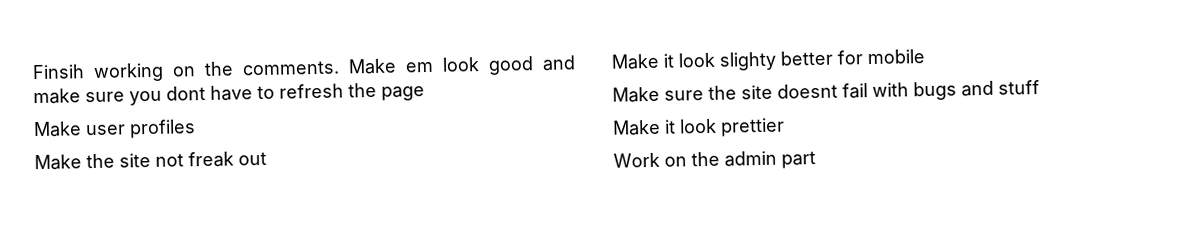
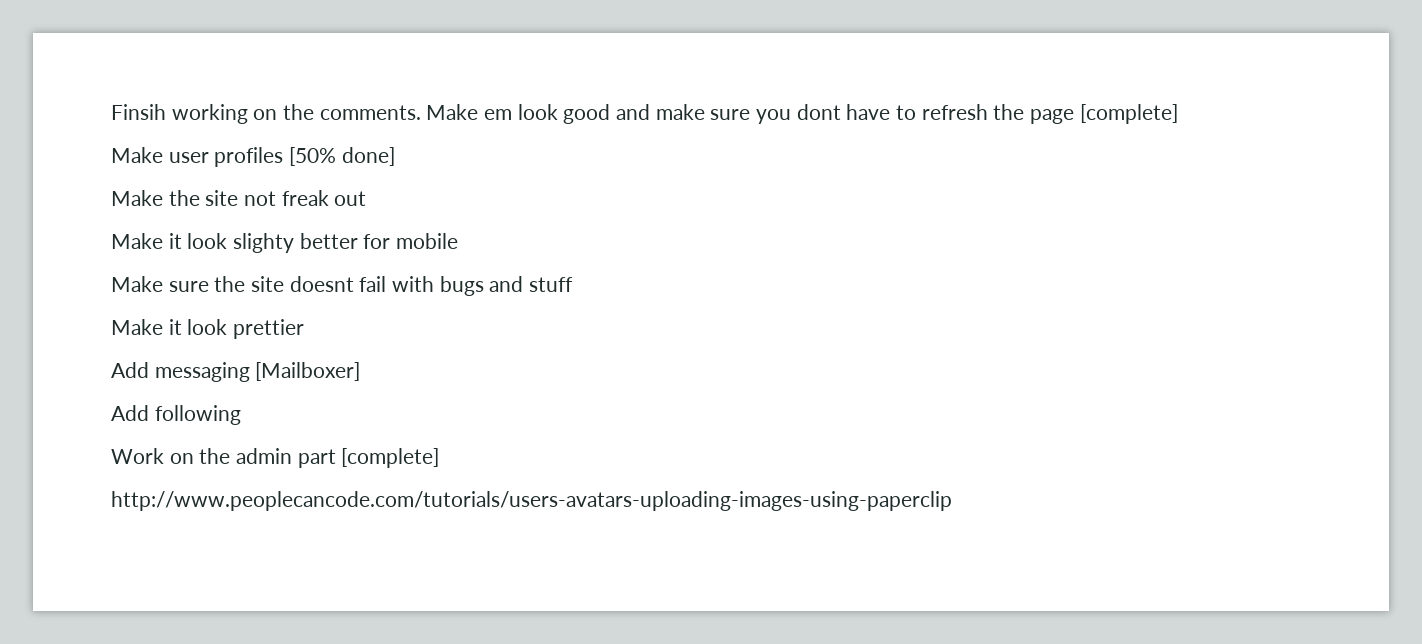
(425, 93) none -> [1079,104,1178,124] [complete]
(196, 129) none -> [289,147,395,166] [50% done]
(785, 127) none -> [111,362,361,382] [111,405,241,425] // Add messaging [Mailboxer] // Add following
(816, 160) none -> [341,448,440,468] [111,491,952,511] [complete] // http://www.peoplecancode.com/tutorials/users-avatars-uploading-images-using-paperclip

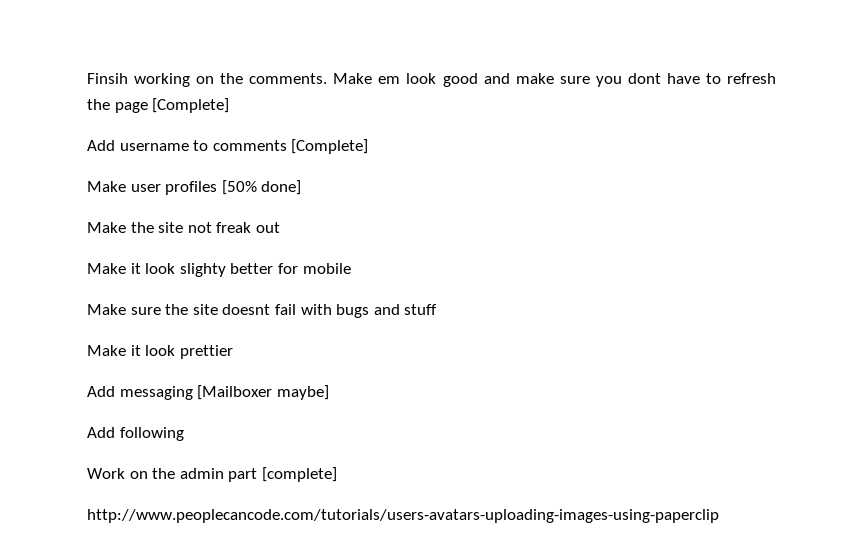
[1079,104,1178,124] [complete] -> [152,98,230,113] [87,139,369,154] [Complete] // Add username to comments [Complete]
[255,362,361,381] [Mailboxer] -> [197,385,329,400] [Mailboxer maybe]

